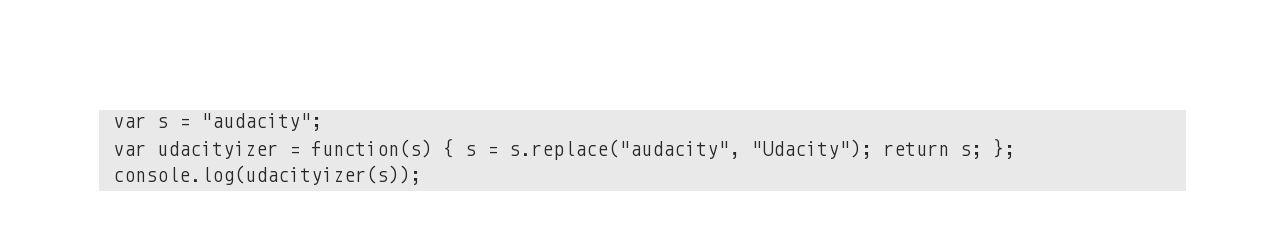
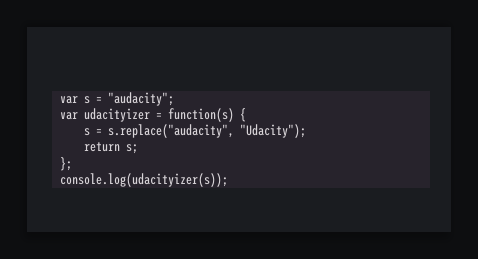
(454, 148) none -> (246, 115) //
(872, 149) none -> (306, 131) //
(982, 152) none -> (138, 149) //

